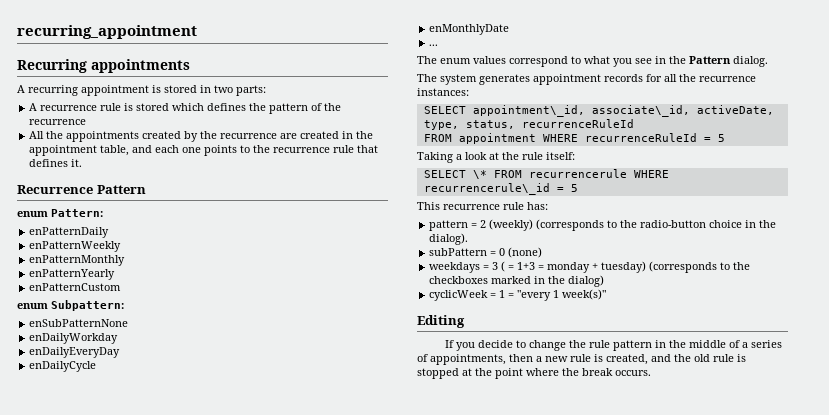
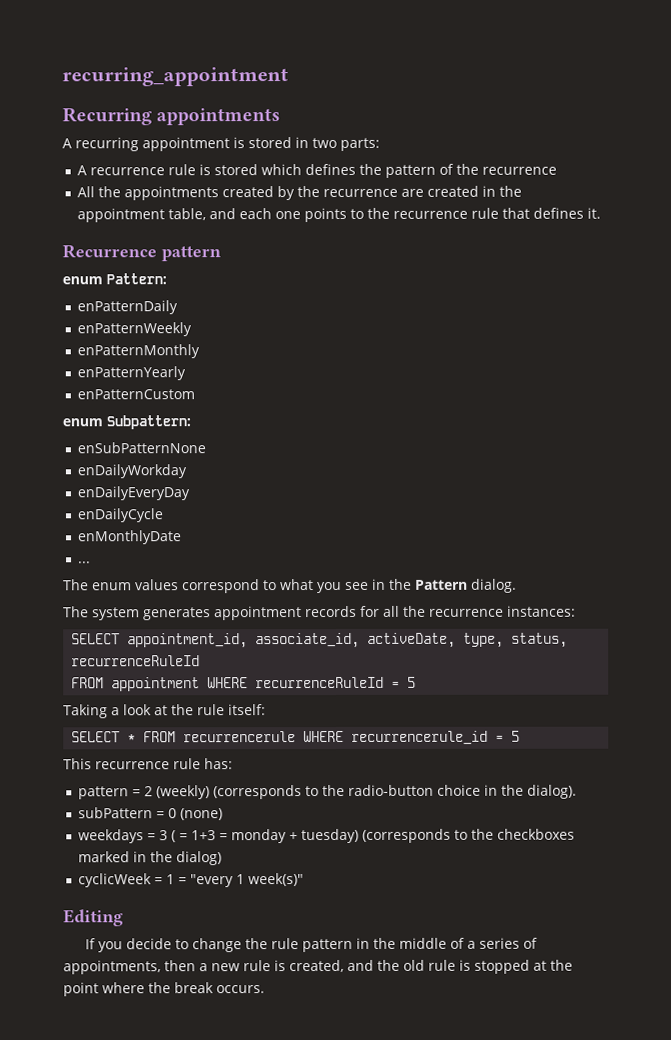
[96,185,146,194] Pattern -> [161,246,221,262] pattern
[472,105,690,117] appointment\_id, associate\_id, -> [127,632,361,649] appointment_id, associate_id,
[472,170,487,179] \* -> [127,734,137,743] *
[423,183,550,195] recurrencerule\_id -> [351,730,489,745] recurrencerule_id

